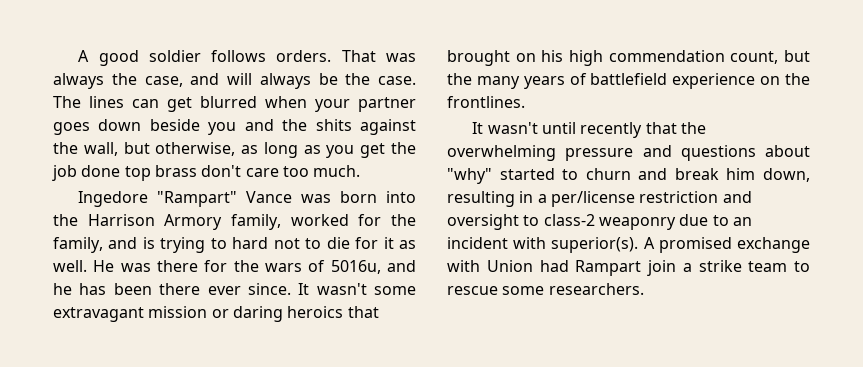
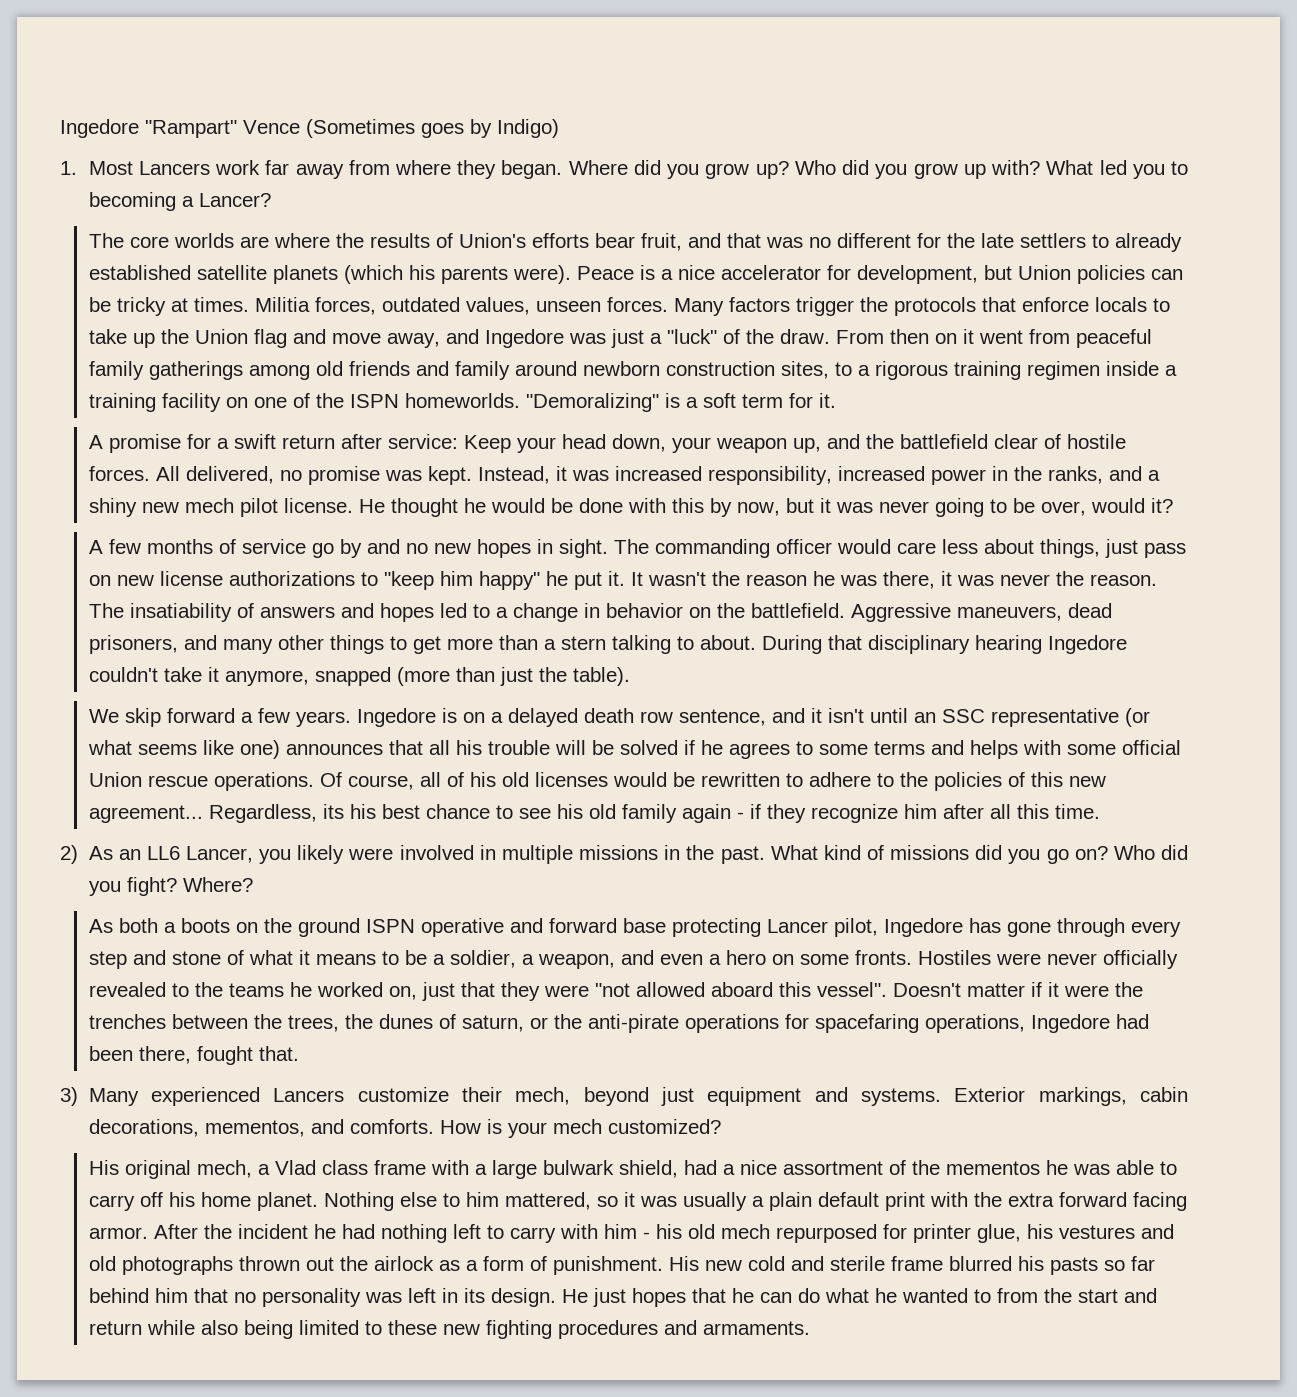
[78,50,416,66] [53,73,416,89] [53,96,416,112] [53,119,416,135] [53,142,416,158] [52,165,361,181] [78,191,416,207] [53,214,416,230] [53,237,416,253] [53,260,416,274] [53,283,416,295] [53,306,379,322] [447,50,810,66] [447,73,810,89] [447,96,525,108] [472,122,706,138] [447,145,810,161] [447,168,810,184] [447,191,752,207] [447,214,752,230] [447,237,810,253] [447,260,810,276] [447,283,644,295] A good soldier follows orders. That was always the case, and will always be the case. The lines can get blurred when your partner goes down beside you and the shits against the wall, but otherwise, as long as you get the job done top brass don't care too much. // Ingedore "Rampart" Vance was born into the Harrison Armory family, worked for the family, and is trying to hard not to die for it as well. He was there for the wars of 5016u, and he has been there ever since. It wasn't some extravagant mission or daring heroics that brought on his high commendation count, but the many years of battlefield experience on the frontlines. // It wasn't until recently that the overwhelming pressure and questions about "why" started to churn and break him down, resulting in a per/license restriction and oversight to class-2 weaponry due to an incident with superior(s). A promised exchange with Union had Rampart join a strike team to rescue some researchers. -> [60,119,559,138] [60,160,1188,179] [88,192,271,211] [88,233,1182,252] [88,265,1183,284] [88,297,1170,316] [88,329,1152,348] [88,361,1177,380] [88,393,836,412] [88,434,1126,453] [88,466,1160,485] [88,498,1173,517] [88,539,1186,558] [88,571,1157,590] [88,603,1112,622] [88,635,1127,654] [88,667,630,686] [88,708,1150,727] [87,740,1181,759] [88,772,1106,791] [88,804,1100,823] [60,845,1188,864] [88,877,253,896] [88,918,1181,937] [88,950,1178,969] [88,982,1143,1001] [88,1014,1149,1033] [88,1046,299,1065] [60,1087,1188,1106] [88,1119,721,1138] [88,1160,1177,1179] [88,1192,1187,1211] [88,1224,1174,1243] [88,1256,1155,1275] [88,1288,1157,1307] [88,1320,810,1339] Ingedore "Rampart" Vence (Sometimes goes by Indigo) // 1. Most Lancers work far away from where they began. Where did you grow up? Who did you grow up with? What led you to becoming a Lancer? // The core worlds are where the results of Union's efforts bear fruit, and that was no different for the late settlers to already established satellite planets (which his parents were). Peace is a nice accelerator for development, but Union policies can be tricky at times. Militia forces, outdated values, unseen forces. Many factors trigger the protocols that enforce locals to take up the Union flag and move away, and Ingedore was just a "luck" of the draw. From then on it went from peaceful family gatherings among old friends and family around newborn construction sites, to a rigorous training regimen inside a training facility on one of the ISPN homeworlds. "Demoralizing" is a soft term for it. // A promise for a swift return after service: Keep your head down, your weapon up, and the battlefield clear of hostile forces. All delivered, no promise was kept. Instead, it was increased responsibility, increased power in the ranks, and a shiny new mech pilot license. He thought he would be done with this by now, but it was never going to be over, would it? // A few months of service go by and no new hopes in sight. The commanding officer would care less about things, just pass on new license authorizations to "keep him happy" he put it. It wasn't the reason he was there, it was never the reason. The insatiability of answers and hopes led to a change in behavior on the battlefield. Aggressive maneuvers, dead prisoners, and many other things to get more than a stern talking to about. During that disciplinary hearing Ingedore couldn't take it anymore, snapped (more than just the table). // We skip forward a few years. Ingedore is on a delayed death row sentence, and it isn't until an SSC representative (or what seems like one) announces that all his trouble will be solved if he agrees to some terms and helps with some official Union rescue operations. Of course, all of his old licenses would be rewritten to adhere to the policies of this new agreement... Regardless, its his best chance to see his old family again - if they recognize him after all this time. // 2) As an LL6 Lancer, you likely were involved in multiple missions in the past. What kind of missions did you go on? Who did you fight? Where? // As both a boots on the ground ISPN operative and forward base protecting Lancer pilot, Ingedore has gone through every step and stone of what it means to be a soldier, a weapon, and even a hero on some fronts. Hostiles were never officially revealed to the teams he worked on, just that they were "not allowed aboard this vessel". Doesn't matter if it were the trenches between the trees, the dunes of saturn, or the anti-pirate operations for spacefaring operations, Ingedore had been there, fought that. // 3) Many experienced Lancers customize their mech, beyond just equipment and systems. Exterior markings, cabin decorations, mementos, and comforts. How is your mech customized? // His original mech, a Vlad class frame with a large bulwark shield, had a nice assortment of the mementos he was able to carry off his home planet. Nothing else to him mattered, so it was usually a plain default print with the extra forward facing armor. After the incident he had nothing left to carry with him - his old mech repurposed for printer glue, his vestures and old photographs thrown out the airlock as a form of punishment. His new cold and sterile frame blurred his pasts so far behind him that no personality was left in its design. He just hopes that he can do what he wanted to from the start and return while also being limited to these new fighting procedures and armaments.

